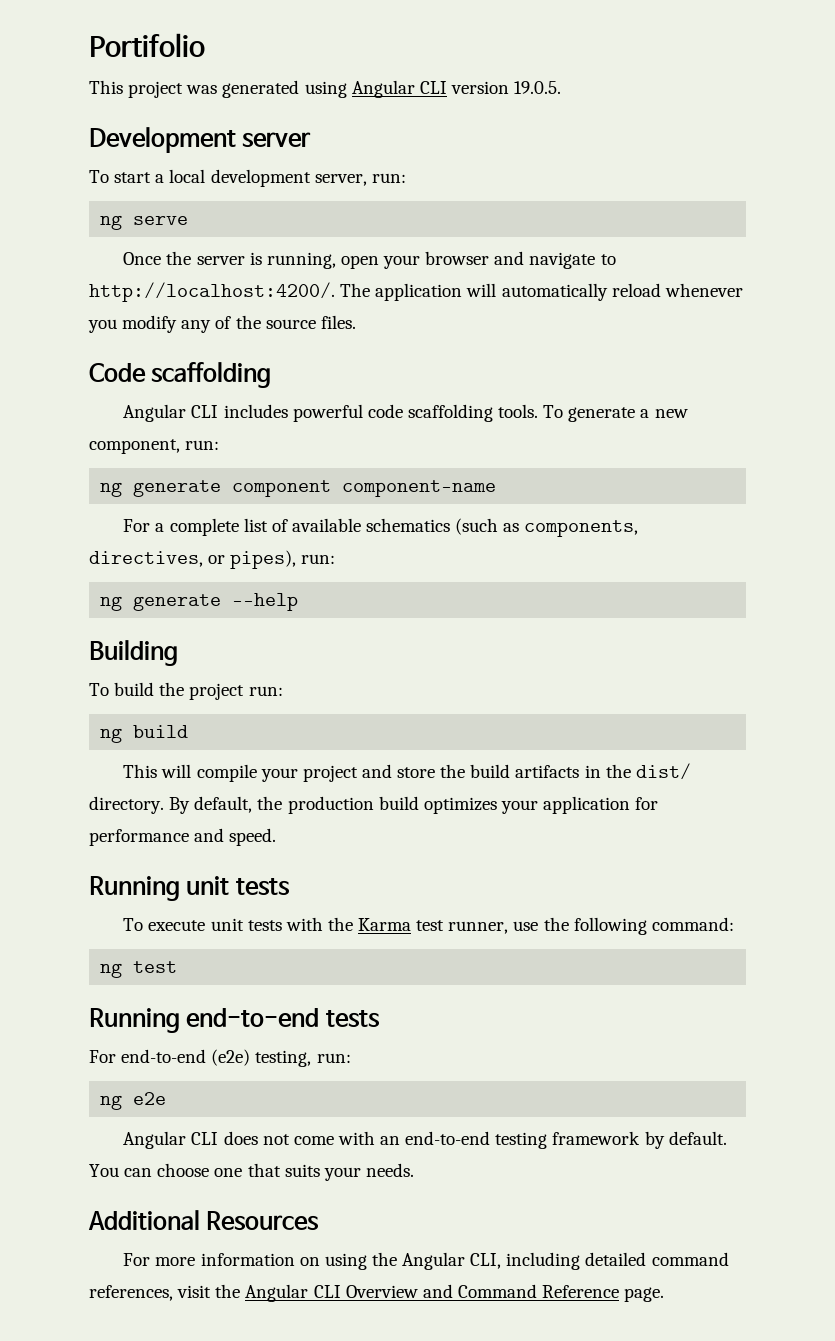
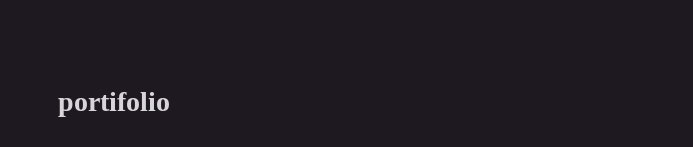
[89,33,205,57] [89,80,562,98] [89,127,312,153] [89,169,406,187] [100,215,189,230] [123,251,616,269] [89,282,743,302] [88,315,356,333] [89,362,272,388] [123,404,688,422] [89,439,220,454] [100,480,497,497] [123,518,639,537] [89,550,336,569] [100,593,299,611] [89,640,178,666] [89,682,283,700] [100,725,189,743] [123,763,691,782] [89,796,659,814] [89,828,277,846] [89,876,290,901] [123,917,734,935] [100,961,178,978] [89,1008,380,1033] [89,1049,351,1067] [100,1092,167,1110] [123,1131,727,1149] [89,1163,414,1181] [88,1210,320,1231] [123,1252,729,1270] [89,1284,665,1302] Portifolio // This project was generated using Angular CLI version 19.0.5. // Development server // To start a local development server, run: // ng serve // Once the server is running, open your browser and navigate to http://localhost:4200/. The application will automatically reload whenever you modify any of the source files. // Code scaffolding // Angular CLI includes powerful code scaffolding tools. To generate a new component, run: // ng generate component component-name // For a complete list of available schematics (such as components, directives, or pipes), run: // ng generate --help // Building // To build the project run: // ng build // This will compile your project and store the build artifacts in the dist/ directory. By default, the production build optimizes your application for performance and speed. // Running unit tests // To execute unit tests with the Karma test runner, use the following command: // ng test // Running end-to-end tests // For end-to-end (e2e) testing, run: // ng e2e // Angular CLI does not come with an end-to-end testing framework by default. You can choose one that suits your needs. // Additional Resources // For more information on using the Angular CLI, including detailed command references, visit the Angular CLI Overview and Command Reference page. -> [58,92,170,117] portifolio

